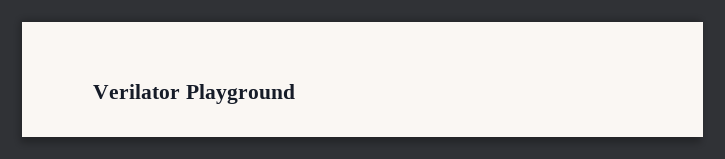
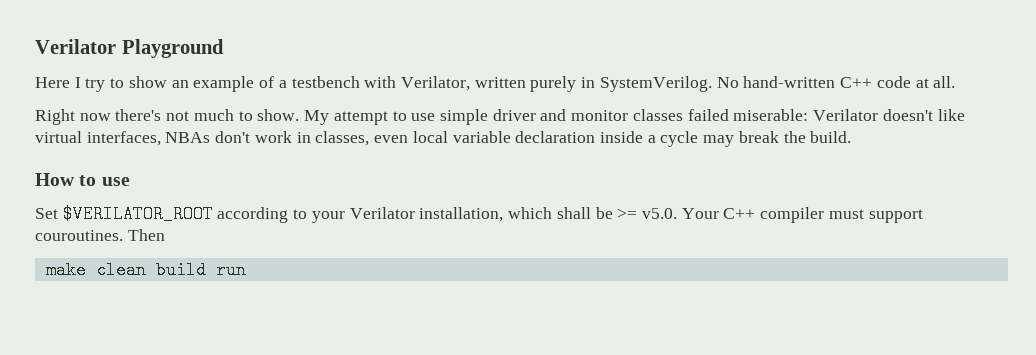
(295, 94) none -> [35,76,956,92] [35,109,965,125] [35,131,852,147] [35,173,130,186] [35,205,923,223] [35,229,165,241] [45,261,246,279] // Here I try to show an example of a testbench with Verilator, written purely in SystemVerilog. No hand-written C++ code at all. // Right now there's not much to show. My attempt to use simple driver and monitor classes failed miserable: Verilator doesn't like virtual interfaces, NBAs don't work in classes, even local variable declaration inside a cycle may break the build. // How to use // Set $VERILATOR_ROOT according to your Verilator installation, which shall be >= v5.0. Your C++ compiler must support couroutines. Then // make clean build run

